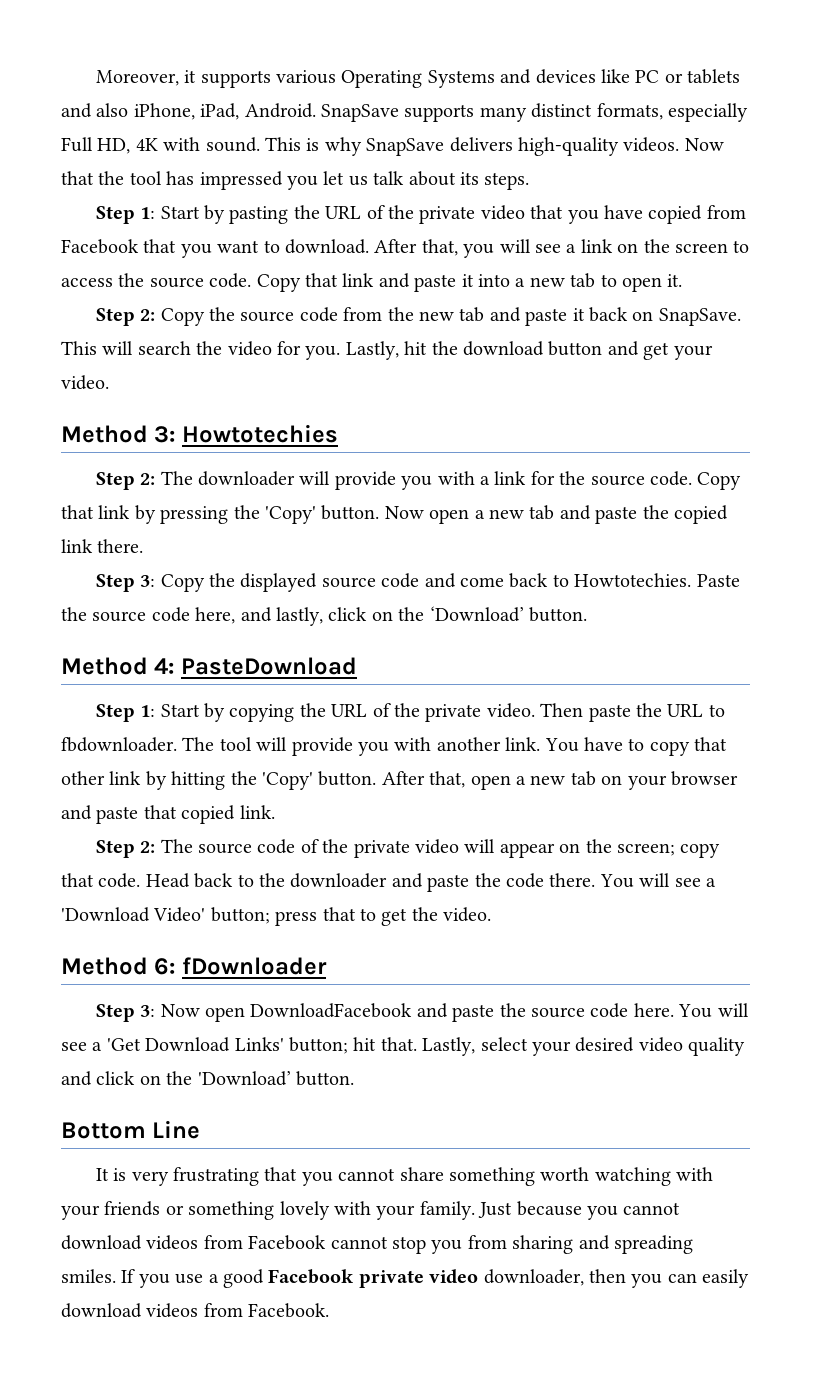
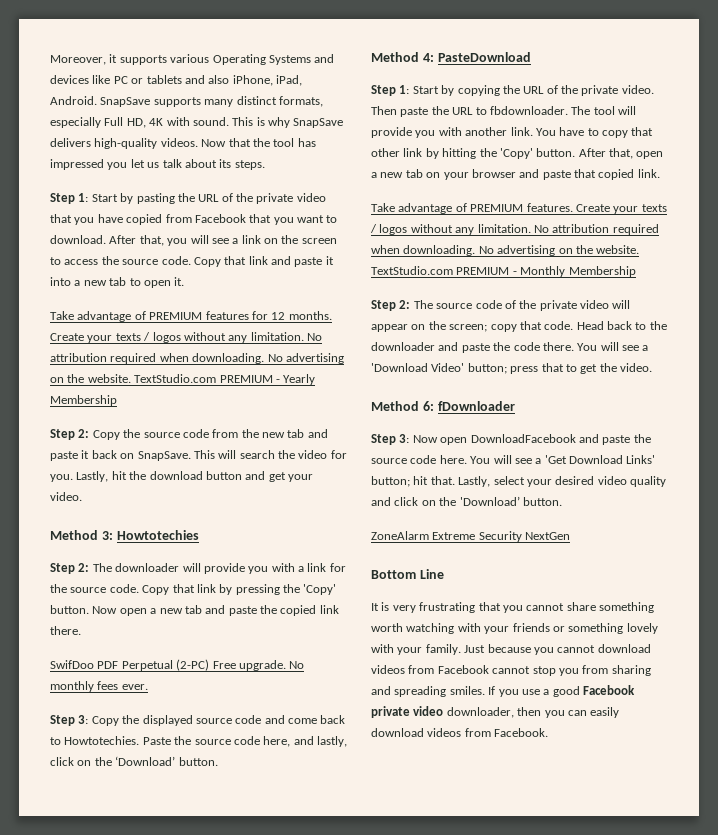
(683, 280) none -> [50,311,332,322] [50,332,322,343] [50,353,344,364] [50,374,316,385] [50,395,117,406] // Take advantage of PREMIUM features for 12 months. Create your texts / logos without any limitation. No attribution required when downloading. No advertising on the website. TextStudio.com PREMIUM - Yearly Membership
(144, 546) none -> [50,659,305,671] [50,681,148,692] // SwifDoo PDF Perpetual (2-PC) Free upgrade. No monthly fees ever.
(275, 812) none -> [371,203,667,214] [370,224,659,235] [371,245,640,256] [371,266,636,277] // Take advantage of PREMIUM features. Create your texts / logos without any limitation. No attribution required when downloading. No advertising on the website. TextStudio.com PREMIUM - Monthly Membership
(354, 1078) none -> [371,531,571,542] // ZoneAlarm Extreme Security NextGen

